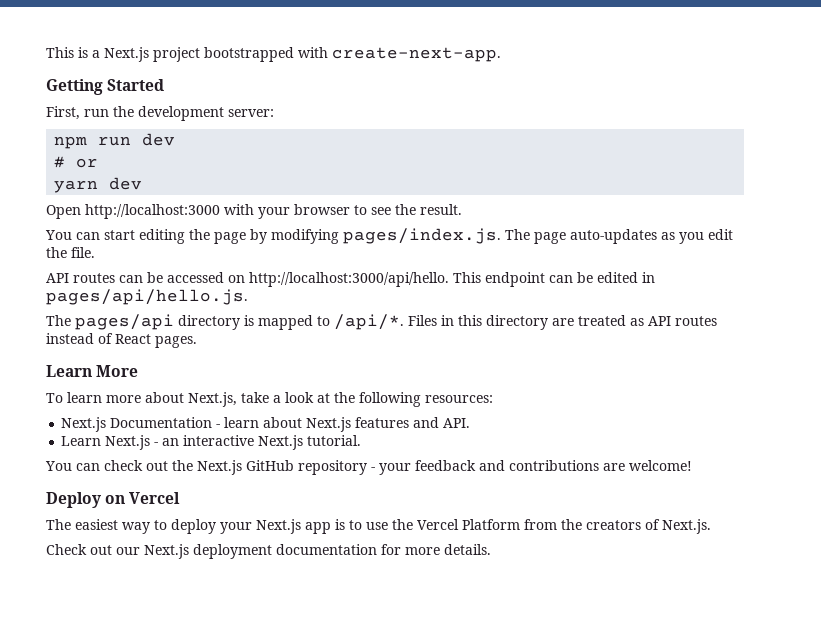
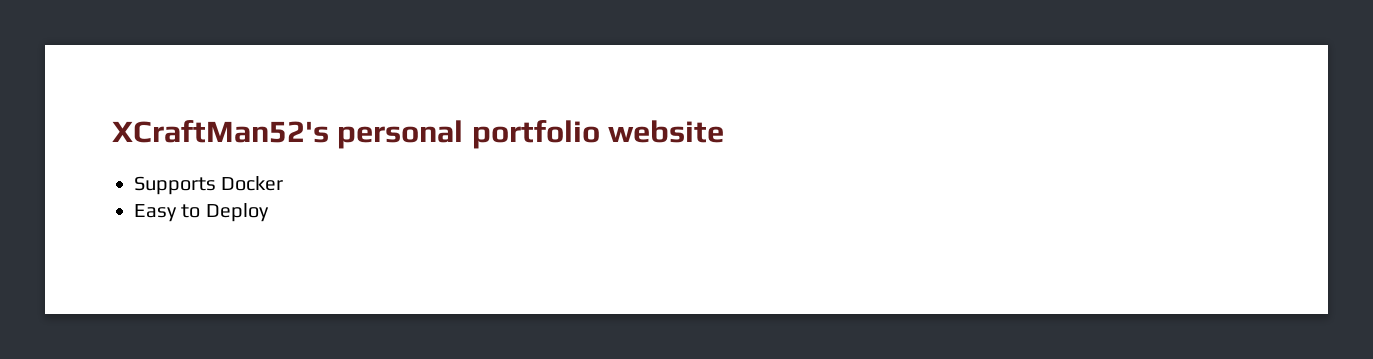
[46,47,501,62] [46,79,165,95] [46,106,274,121] [54,133,176,149] [54,156,99,168] [54,177,143,193] [46,204,462,219] [45,228,733,244] [46,247,95,258] [46,272,655,287] [46,289,248,305] [46,314,717,330] [46,333,197,348] [46,365,139,377] [46,392,493,407] [61,417,471,432] [61,435,362,450] [45,460,692,475] [46,492,181,508] [46,519,711,534] [46,544,491,559] This is a Next.js project bootstrapped with create-next-app. // Getting Started // First, run the development server: // npm run dev // # or // yarn dev // Open http://localhost:3000 with your browser to see the result. // You can start editing the page by modifying pages/index.js. The page auto-updates as you edit the file. // API routes can be accessed on http://localhost:3000/api/hello. This endpoint can be edited in pages/api/hello.js. // The pages/api directory is mapped to /api/*. Files in this directory are treated as API routes instead of React pages. // Learn More // To learn more about Next.js, take a look at the following resources: // Next.js Documentation - learn about Next.js features and API. // Learn Next.js - an interactive Next.js tutorial. // You can check out the Next.js GitHub repository - your feedback and contributions are welcome! // Deploy on Vercel // The easiest way to deploy your Next.js app is to use the Vercel Platform from the creators of Next.js. // Check out our Next.js deployment documentation for more details. -> [112,120,725,149] [134,176,284,195] [134,203,269,222] XCraftMan52's personal portfolio website // Supports Docker // Easy to Deploy

